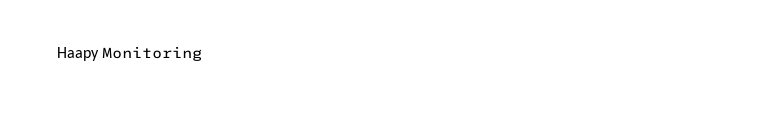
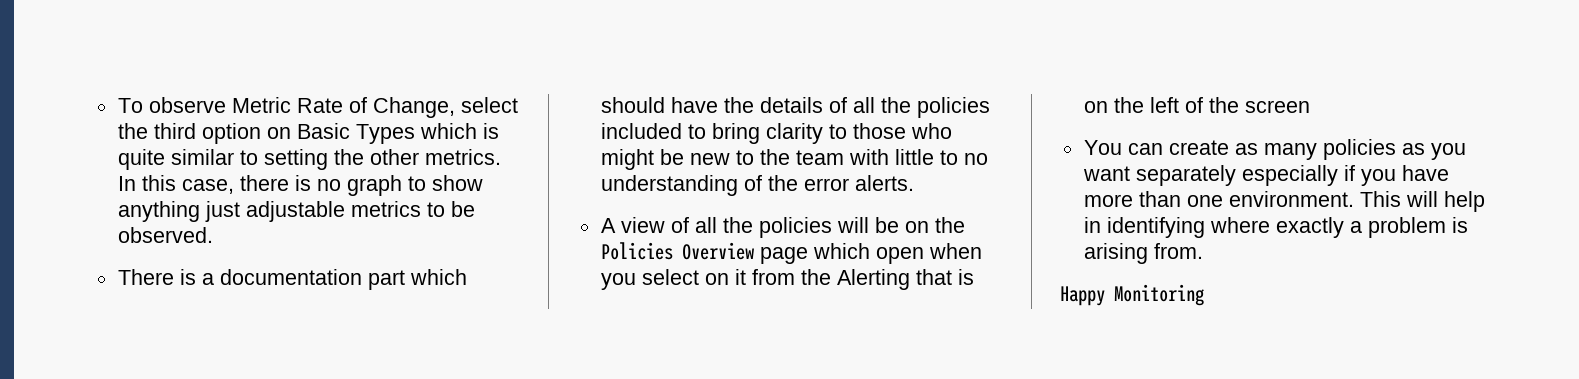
[57,47,99,61] Haapy -> [117,97,518,118] [117,123,499,144] [117,149,501,170] [117,175,483,196] [117,201,475,222] [117,227,213,243] [117,269,467,290] [600,97,990,118] [600,123,952,144] [600,149,988,170] [600,175,914,196] [600,217,965,238] [600,242,982,264] [600,269,974,290] [1083,97,1310,113] [1083,139,1466,160] [1082,165,1449,186] [1083,191,1485,212] [1083,217,1468,238] [1083,243,1203,264] [1060,286,1105,306] To observe Metric Rate of Change, select the third option on Basic Types which is quite similar to setting the other metrics. In this case, there is no graph to show anything just adjustable metrics to be observed. // There is a documentation part which should have the details of all the policies included to bring clarity to those who might be new to the team with little to no understanding of the error alerts. // A view of all the policies will be on the Policies Overview page which open when you select on it from the Alerting that is on the left of the screen // You can create as many policies as you want separately especially if you have more than one environment. This will help in identifying where exactly a problem is arising from. // Happy

